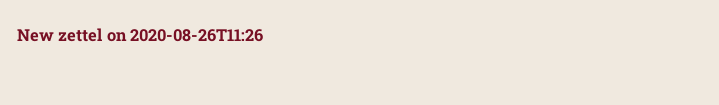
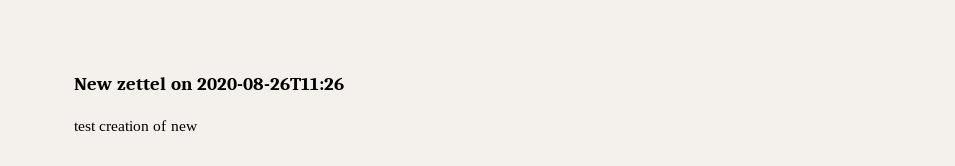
(264, 35) none -> [74,120,198,131] // test creation of new

